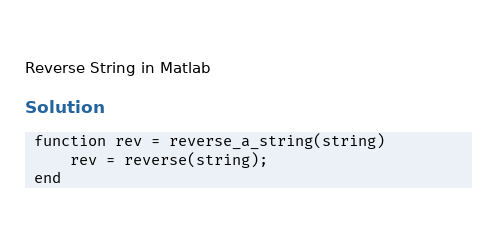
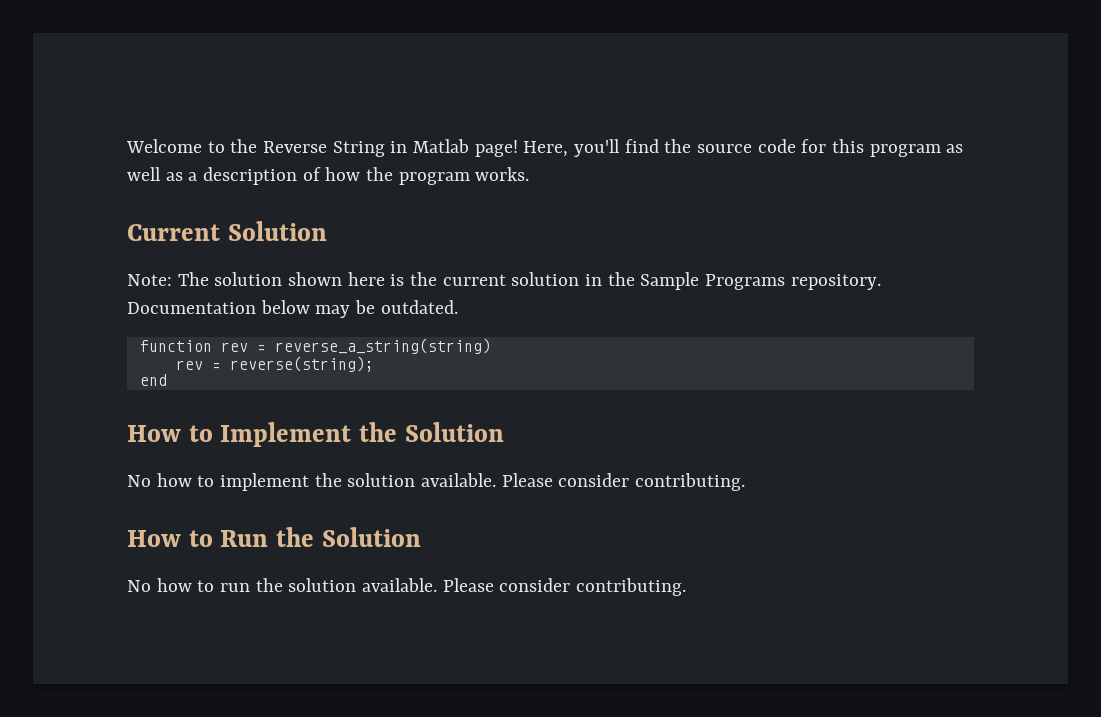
(25, 67) none -> [126,139,258,153] Welcome to the
[25,100,105,113] // Solution -> [474,139,964,157] [127,167,530,185] [127,221,327,241] [127,272,881,290] [127,300,458,318] page! Here, you'll find the source code for this program as well as a description of how the program works. // Current Solution // Note: The solution shown here is the current solution in the Sample Programs repository. Documentation below may be outdated.
(61, 177) none -> [127,422,504,447] [127,473,746,491] [127,527,421,547] [127,578,687,596] // How to Implement the Solution // No how to implement the solution available. Please consider contributing. // How to Run the Solution // No how to run the solution available. Please consider contributing.

